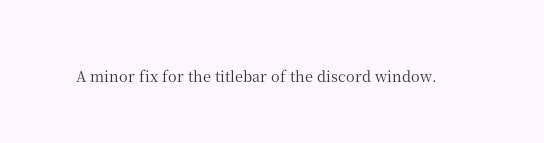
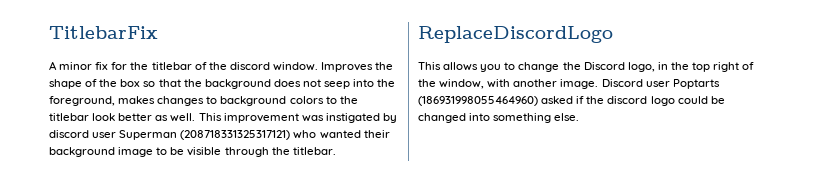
(76, 76) none -> [49,26,158,39] TitlebarFix //
(437, 76) none -> [321,62,394,72] [49,79,396,89] [49,96,358,106] [49,113,397,123] [49,130,390,140] [49,147,336,157] [418,26,613,43] [418,62,755,72] [418,79,720,89] [418,96,725,106] [418,113,580,123] Improves the shape of the box so that the background does not seep into the foreground, makes changes to background colors to the titlebar look better as well. This improvement was instigated by discord user Superman (208718331325317121) who wanted their background image to be visible through the titlebar. // ReplaceDiscordLogo // This allows you to change the Discord logo, in the top right of the window, with another image. Discord user Poptarts (186931998055464960) asked if the discord logo could be changed into something else.

